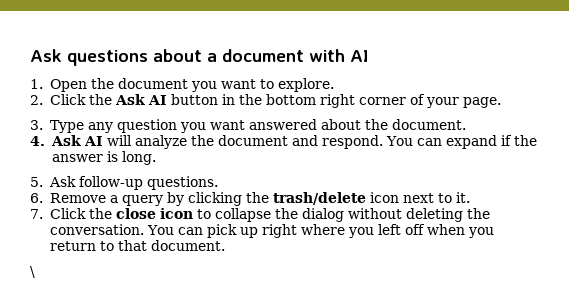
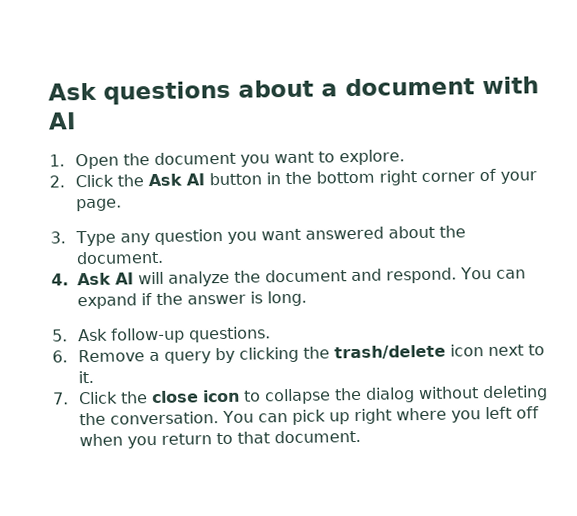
[30,266,35,278] // \ -> (362, 436) none

